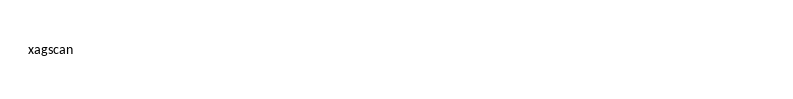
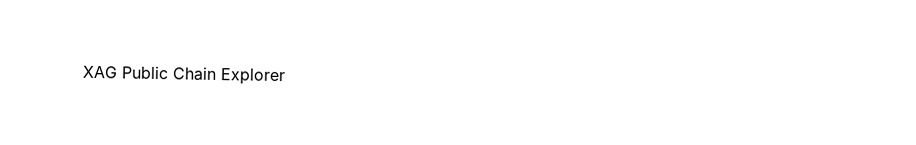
[28,47,73,56] xagscan -> [82,65,286,86] XAG Public Chain Explorer

